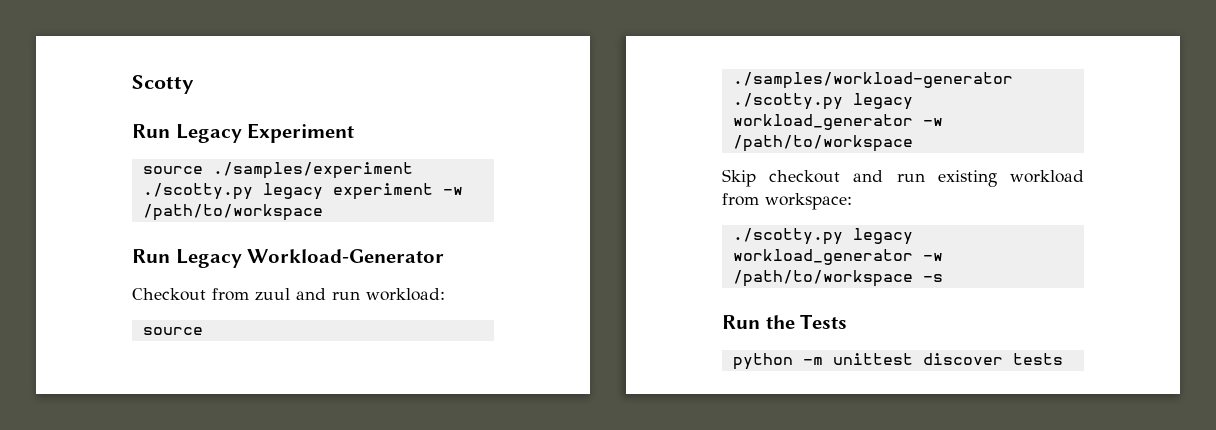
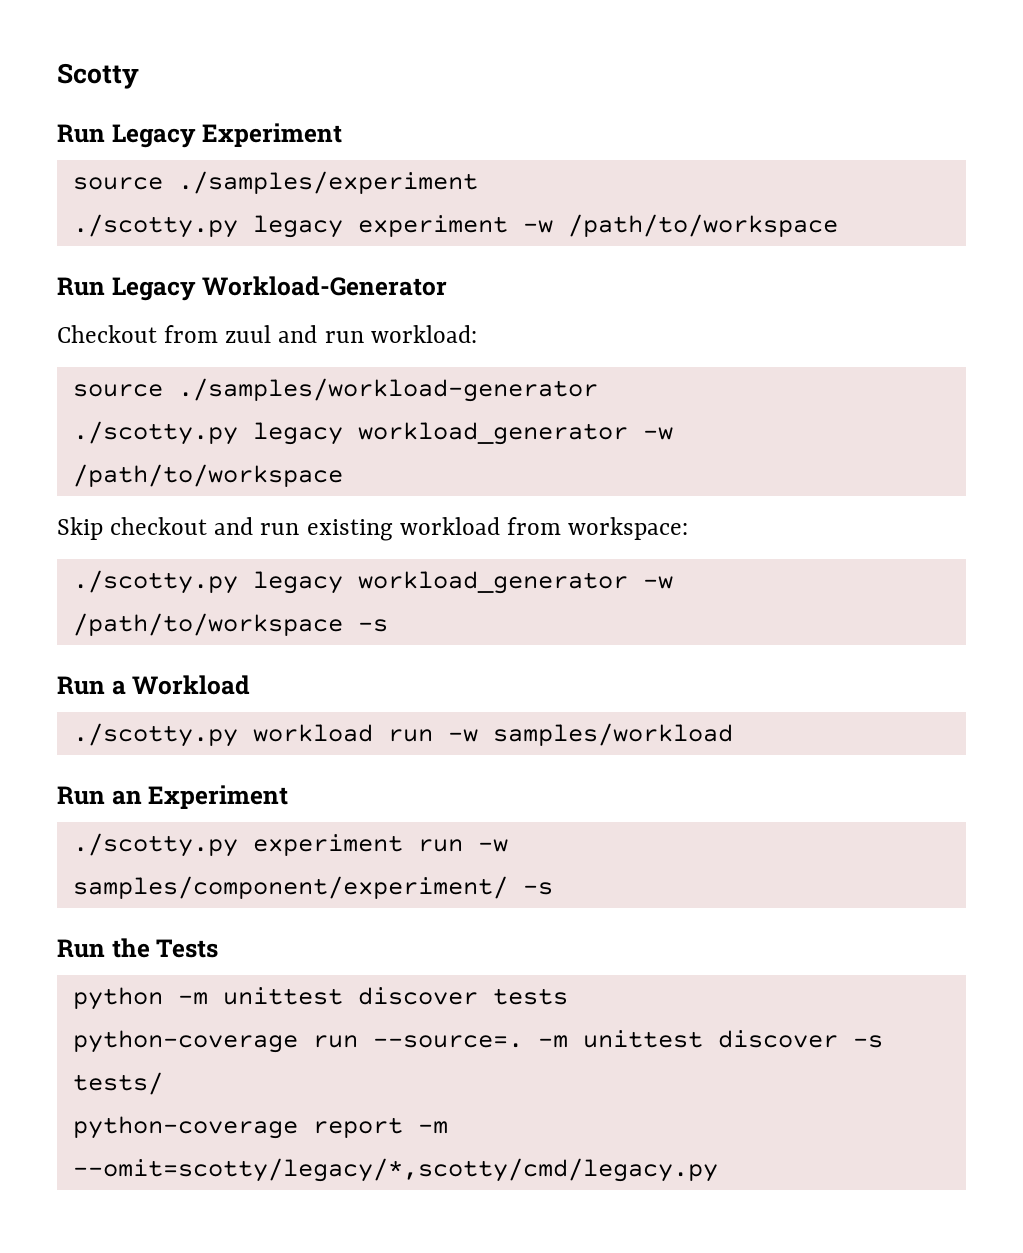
(943, 278) none -> [57,675,251,695] [72,723,733,747] [57,785,289,809] [72,833,508,857] [72,876,553,899] // Run a Workload // ./scotty.py workload run -w samples/workload // Run an Experiment // ./scotty.py experiment run -w samples/component/experiment/ -s
(1063, 359) none -> [72,1030,883,1053] [72,1072,163,1095] [72,1116,448,1139] [72,1158,718,1182] // python-coverage run --source=. -m unittest discover -s tests/ // python-coverage report -m --omit=scotty/legacy/*,scotty/cmd/legacy.py

